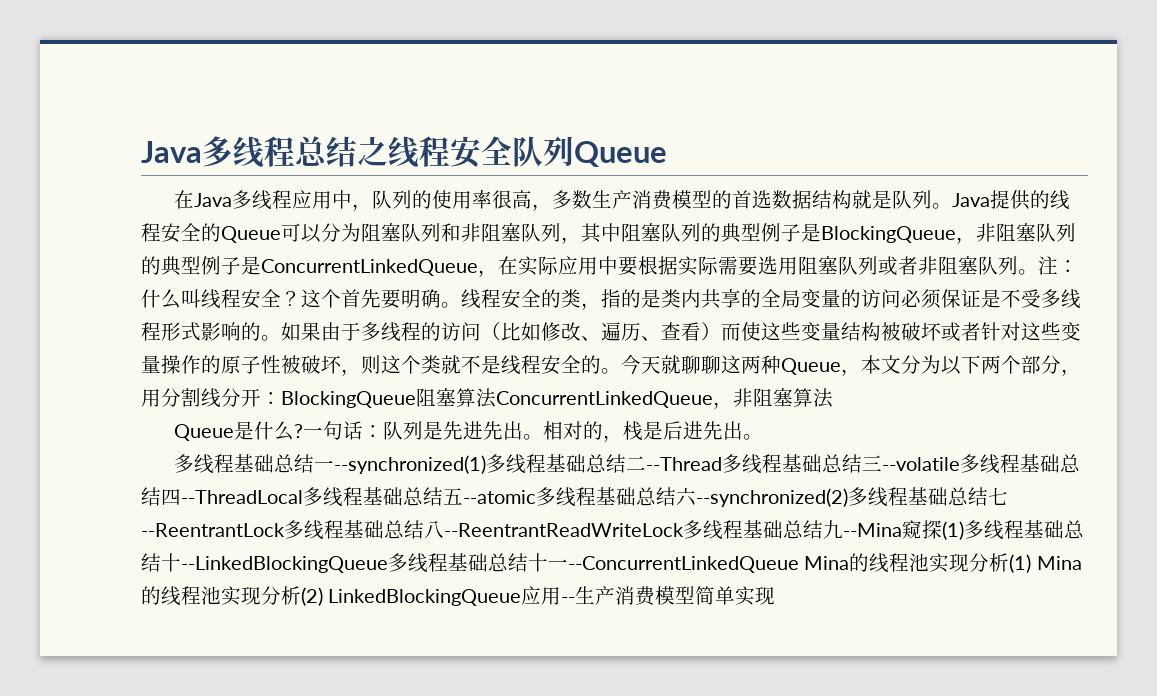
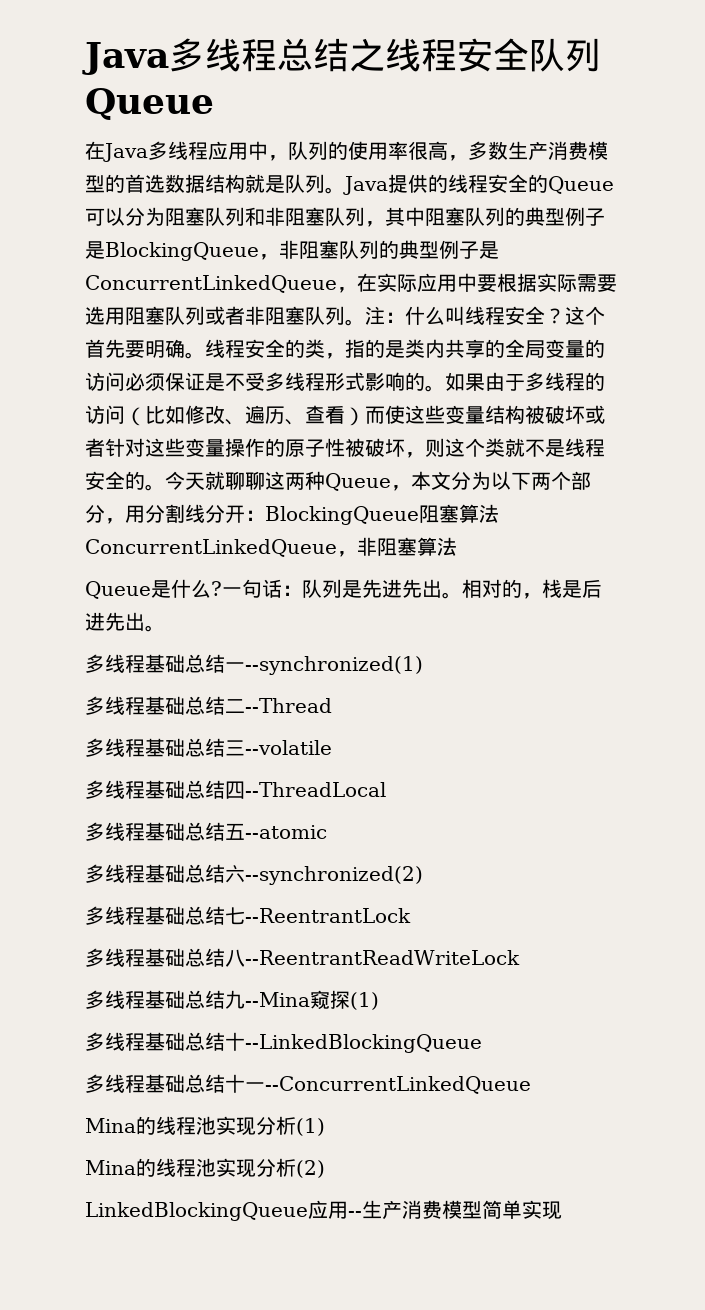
(487, 464) none -> (423, 665) //
(723, 464) none -> (332, 705) //
(961, 464) none -> (332, 747) //
(303, 497) none -> (386, 789) //
(536, 497) none -> (327, 832) //
(848, 497) none -> (423, 875) //
(285, 530) none -> (411, 915) //
(684, 530) none -> (520, 957) //
(964, 530) none -> (379, 1001) //
(388, 564) none -> (482, 1043) //
(799, 564) none -> (531, 1085) //
(1032, 563) none -> (325, 1127) //
(323, 596) none -> (325, 1169) //

